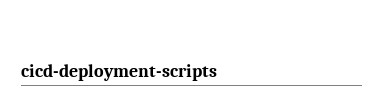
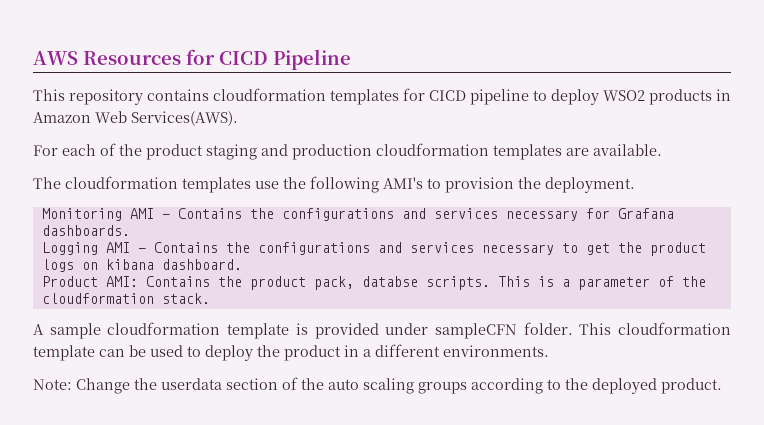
[21,64,217,81] cicd-deployment-scripts -> [33,49,351,70] [33,88,731,105] [33,111,238,126] [33,143,662,160] [33,176,635,193] [41,208,674,221] [41,225,130,236] [41,242,706,256] [41,259,242,272] [41,276,706,290] [41,293,210,304] [33,322,731,339] [33,344,549,361] [33,377,722,394] AWS Resources for CICD Pipeline // This repository contains cloudformation templates for CICD pipeline to deploy WSO2 products in Amazon Web Services(AWS). // For each of the product staging and production cloudformation templates are available. // The cloudformation templates use the following AMI's to provision the deployment. // Monitoring AMI - Contains the configurations and services necessary for Grafana dashboards. // Logging AMI - Contains the configurations and services necessary to get the product logs on kibana dashboard. // Product AMI: Contains the product pack, databse scripts. This is a parameter of the cloudformation stack. // A sample cloudformation template is provided under sampleCFN folder. This cloudformation template can be used to deploy the product in a different environments. // Note: Change the userdata section of the auto scaling groups according to the deployed product.

